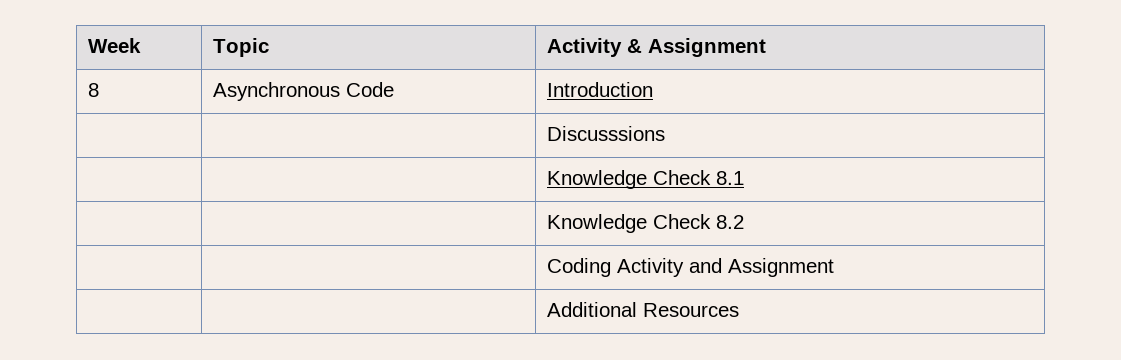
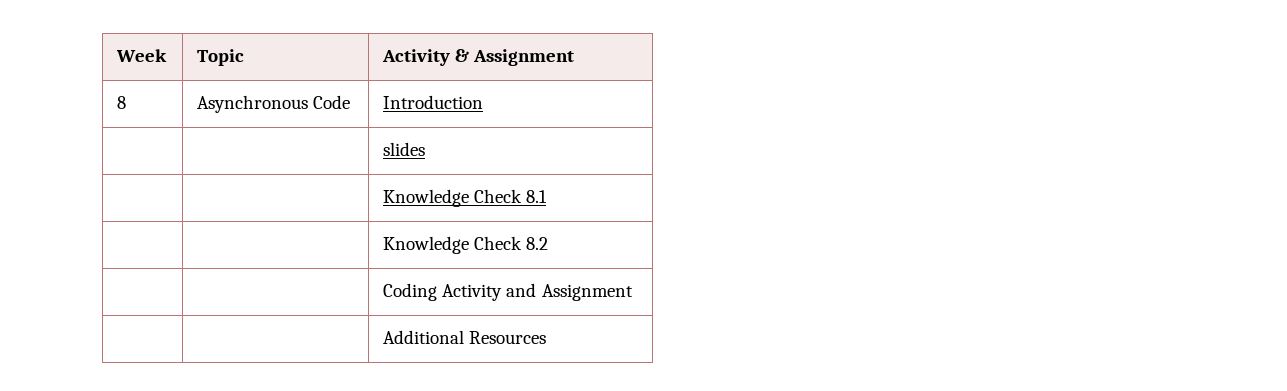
[547,126,666,141] Discusssions -> [383,142,426,156] slides

